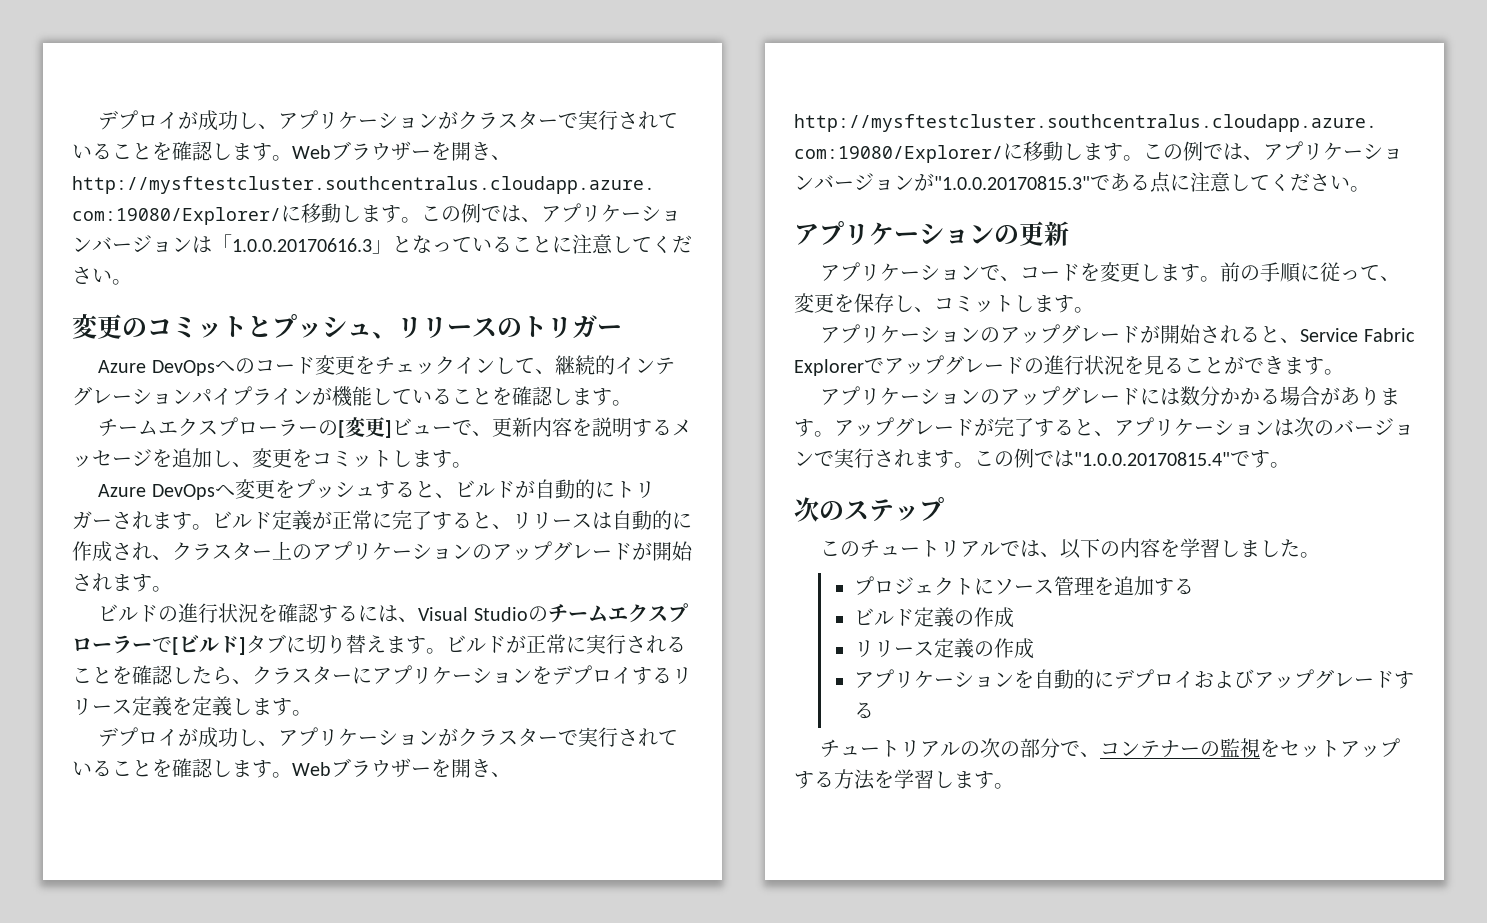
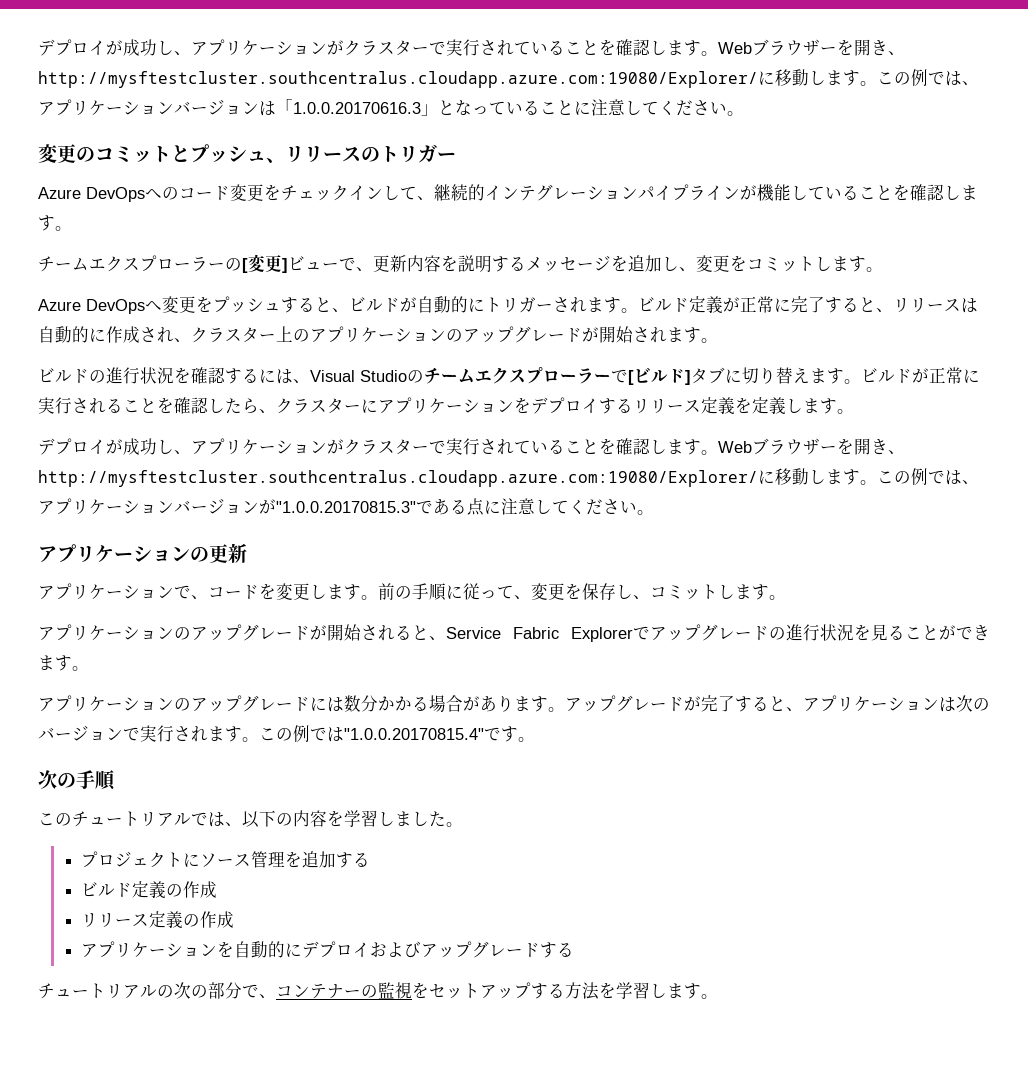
[844,497,944,522] ステップ -> [76,770,115,790] 手順

